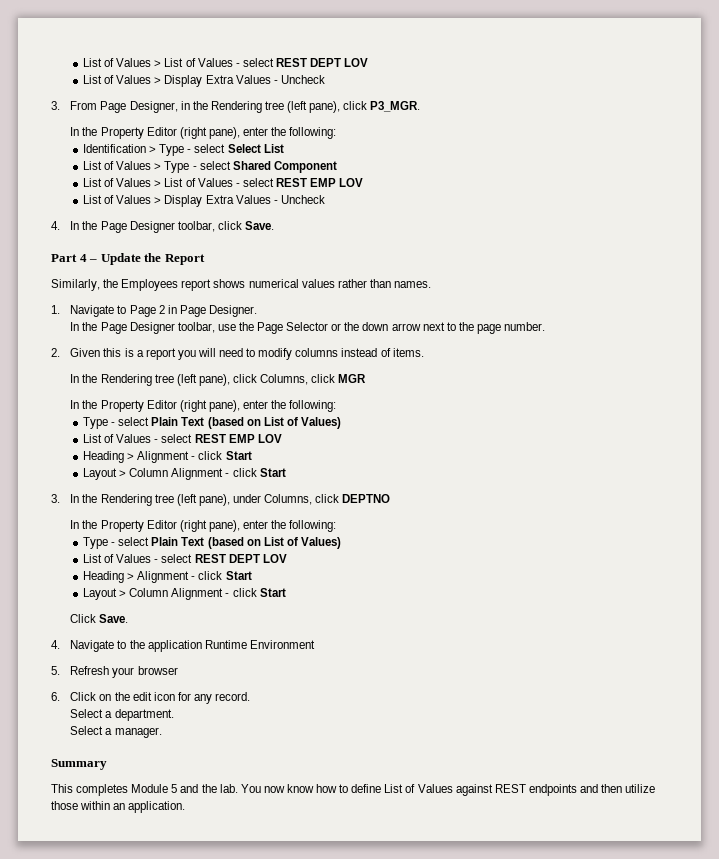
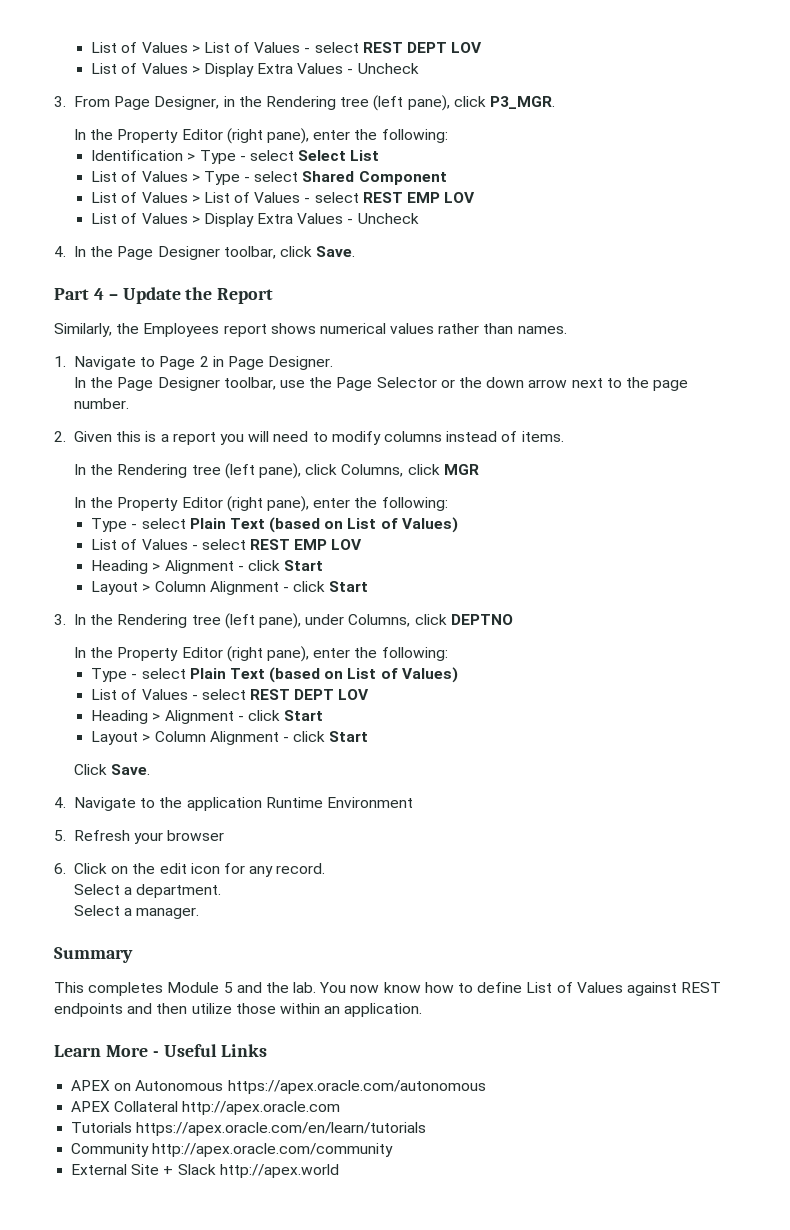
(186, 807) none -> [54,1044,268,1057] [71,1080,486,1094] [71,1101,341,1115] [71,1122,427,1136] [71,1143,394,1157] [71,1164,339,1178] // Learn More - Useful Links // APEX on Autonomous https://apex.oracle.com/autonomous // APEX Collateral http://apex.oracle.com // Tutorials https://apex.oracle.com/en/learn/tutorials // Community http://apex.oracle.com/community // External Site + Slack http://apex.world

